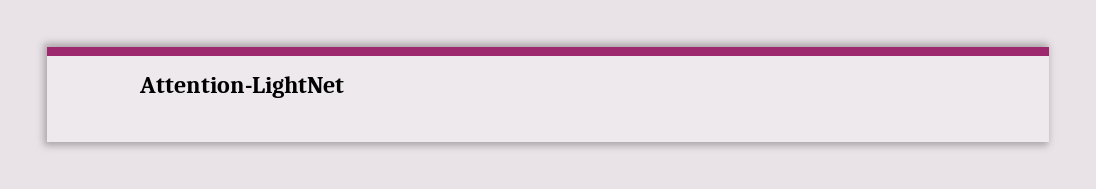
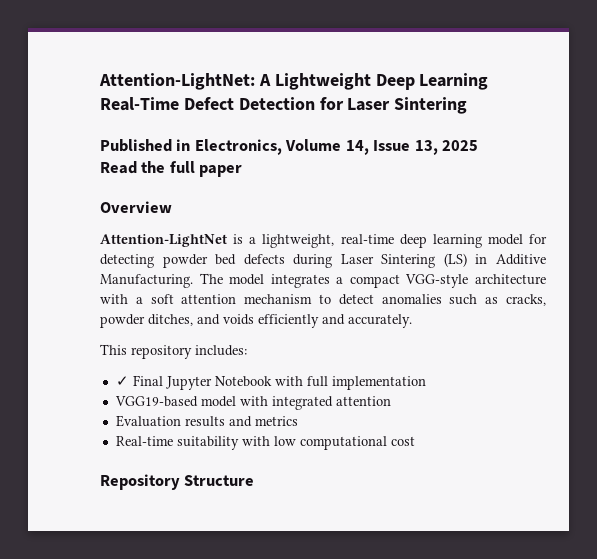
[139,76,344,98] Attention-LightNet -> [99,73,489,90] [100,97,468,114] [100,139,479,155] [100,161,243,177] [100,201,172,213] [100,234,547,248] [100,253,546,268] [100,273,546,288] [100,294,546,306] [100,314,412,328] [100,344,247,359] [115,375,426,390] [114,396,391,410] [115,415,298,427] [115,436,415,450] [100,474,255,490] Attention-LightNet: A Lightweight Deep Learning Real-Time Defect Detection for Laser Sintering // Published in Electronics, Volume 14, Issue 13, 2025 // Read the full paper // Overview // Attention-LightNet is a lightweight, real-time deep learning model for detecting powder bed defects during Laser Sintering (LS) in Additive Manufacturing. The model integrates a compact VGG-style architecture with a soft attention mechanism to detect anomalies such as cracks, powder ditches, and voids efficiently and accurately. // This repository includes: // ✓ Final Jupyter Notebook with full implementation // VGG19-based model with integrated attention // Evaluation results and metrics // Real-time suitability with low computational cost // Repository Structure

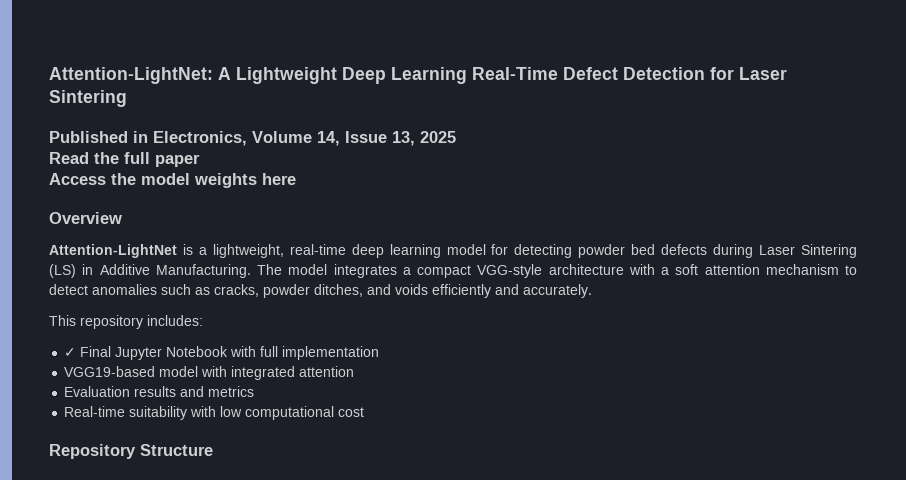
(243, 171) none -> [49,173,296,188] // Access the model weights here

